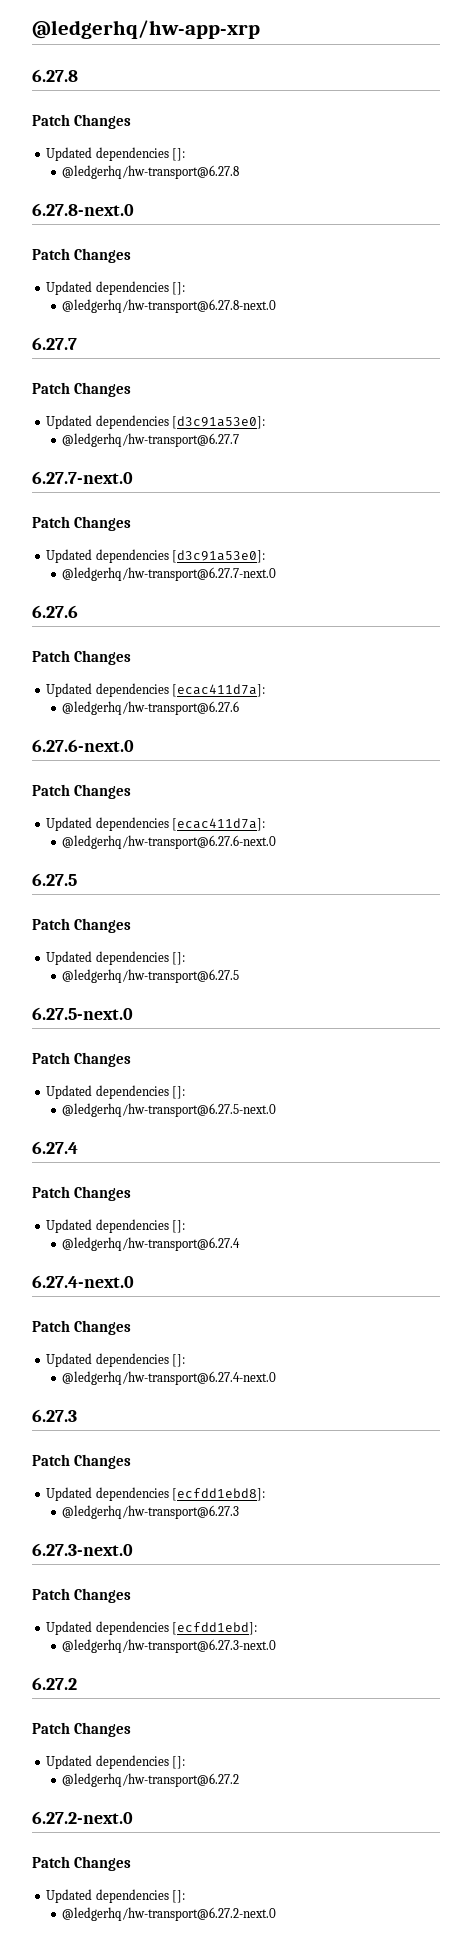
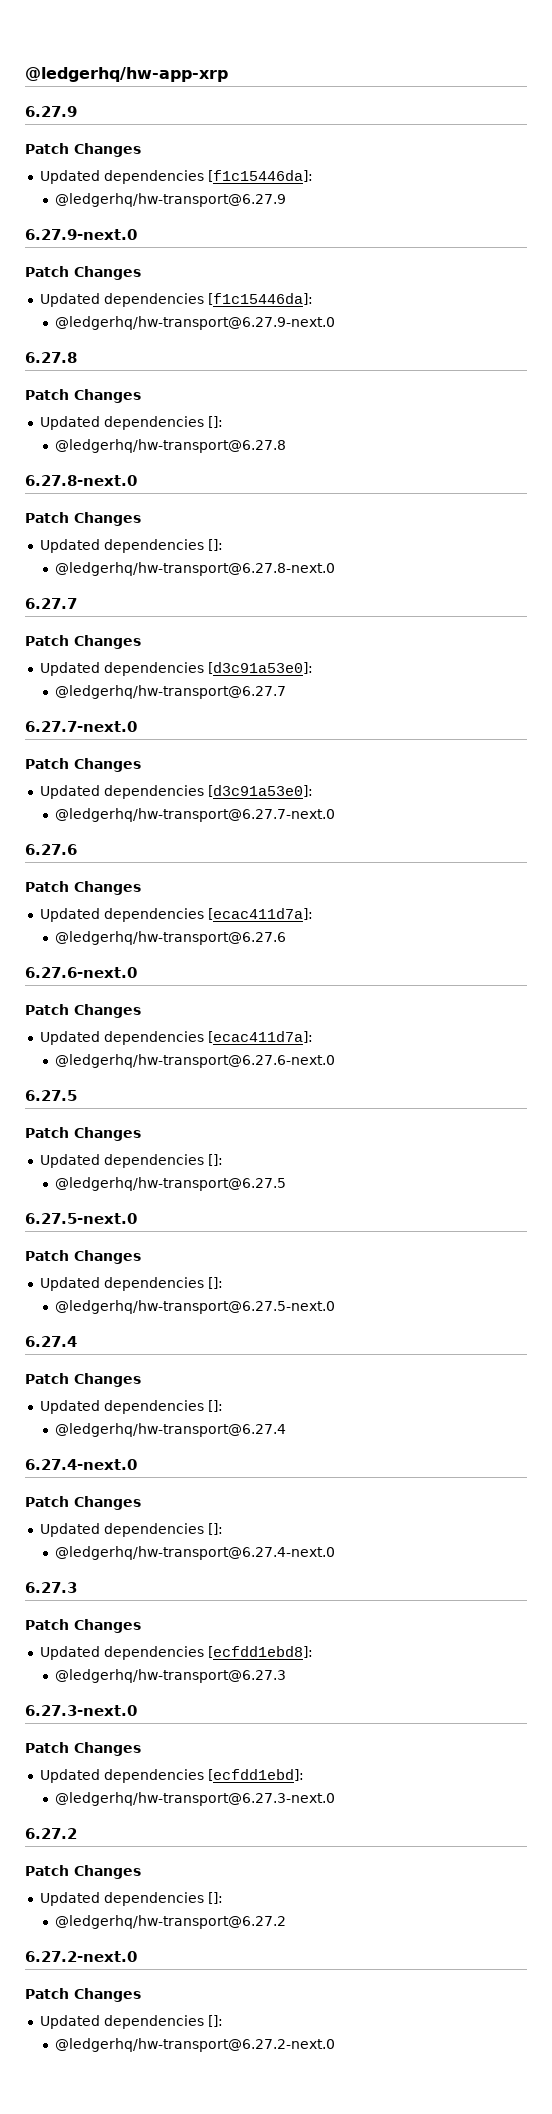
(260, 29) none -> [25,106,77,117] [25,143,141,157] [39,170,313,184] [54,193,286,207] [25,229,137,240] [25,266,141,280] [39,293,313,307] [54,316,335,330] // 6.27.9 // Patch Changes // Updated dependencies [f1c15446da]: // @ledgerhq/hw-transport@6.27.9 // 6.27.9-next.0 // Patch Changes // Updated dependencies [f1c15446da]: // @ledgerhq/hw-transport@6.27.9-next.0

